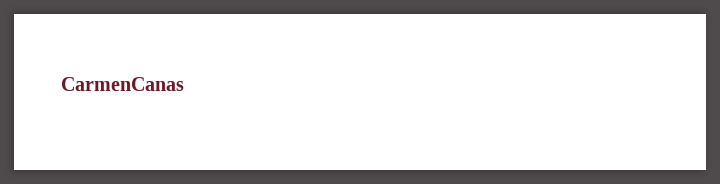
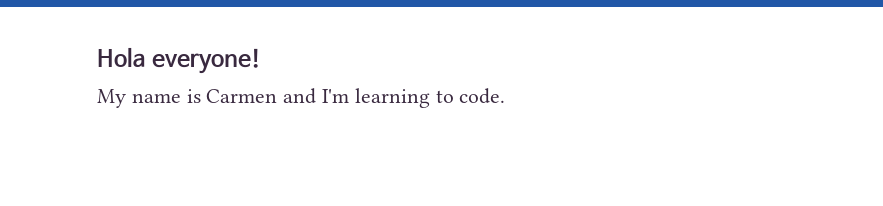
[61,77,184,91] CarmenCanas -> [97,47,262,74] [97,88,506,108] Hola everyone! // My name is Carmen and I'm learning to code.

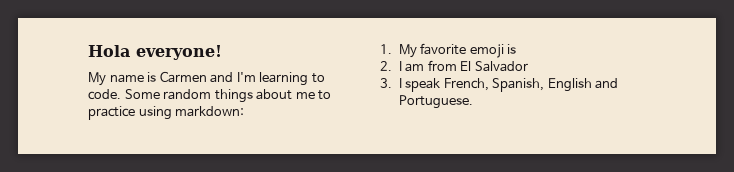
(506, 96) none -> [124,89,332,103] [88,106,245,120] [380,43,517,58] [380,60,528,72] [380,78,619,92] [398,95,473,109] Some random things about me to practice using markdown: // 1. My favorite emoji is // 2. I am from El Salvador // 3. I speak French, Spanish, English and Portuguese.

